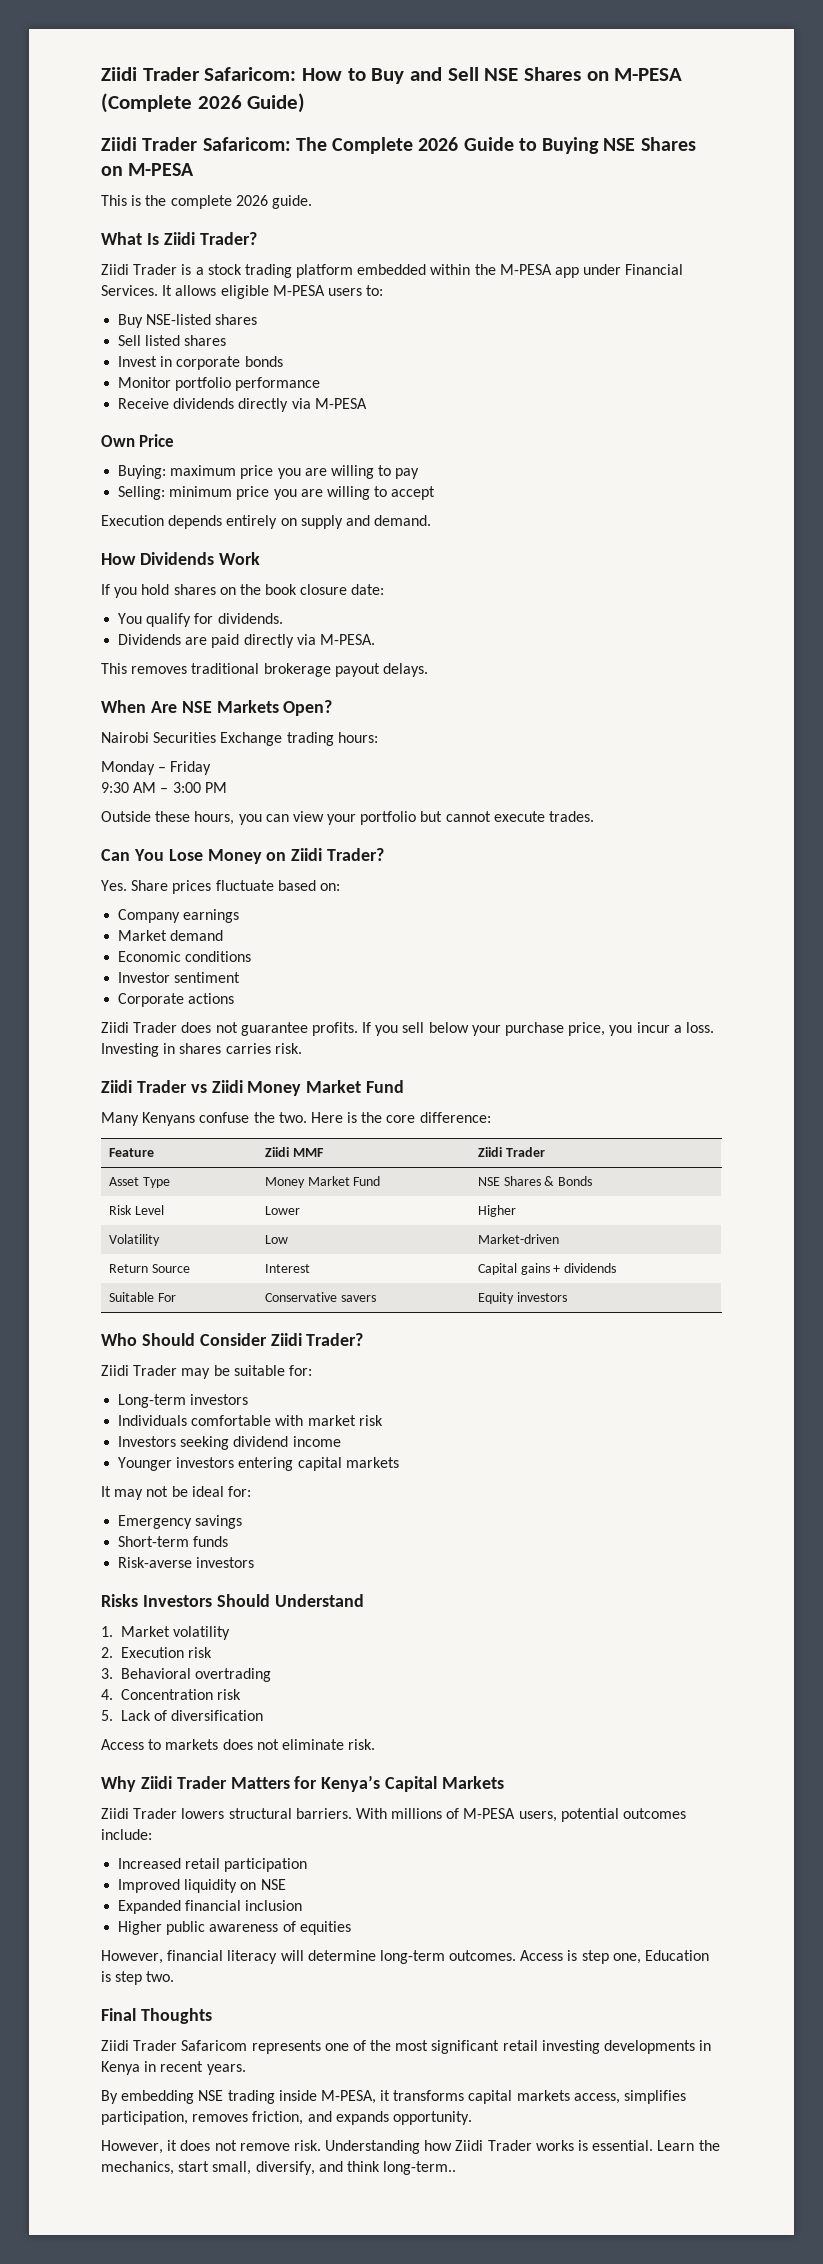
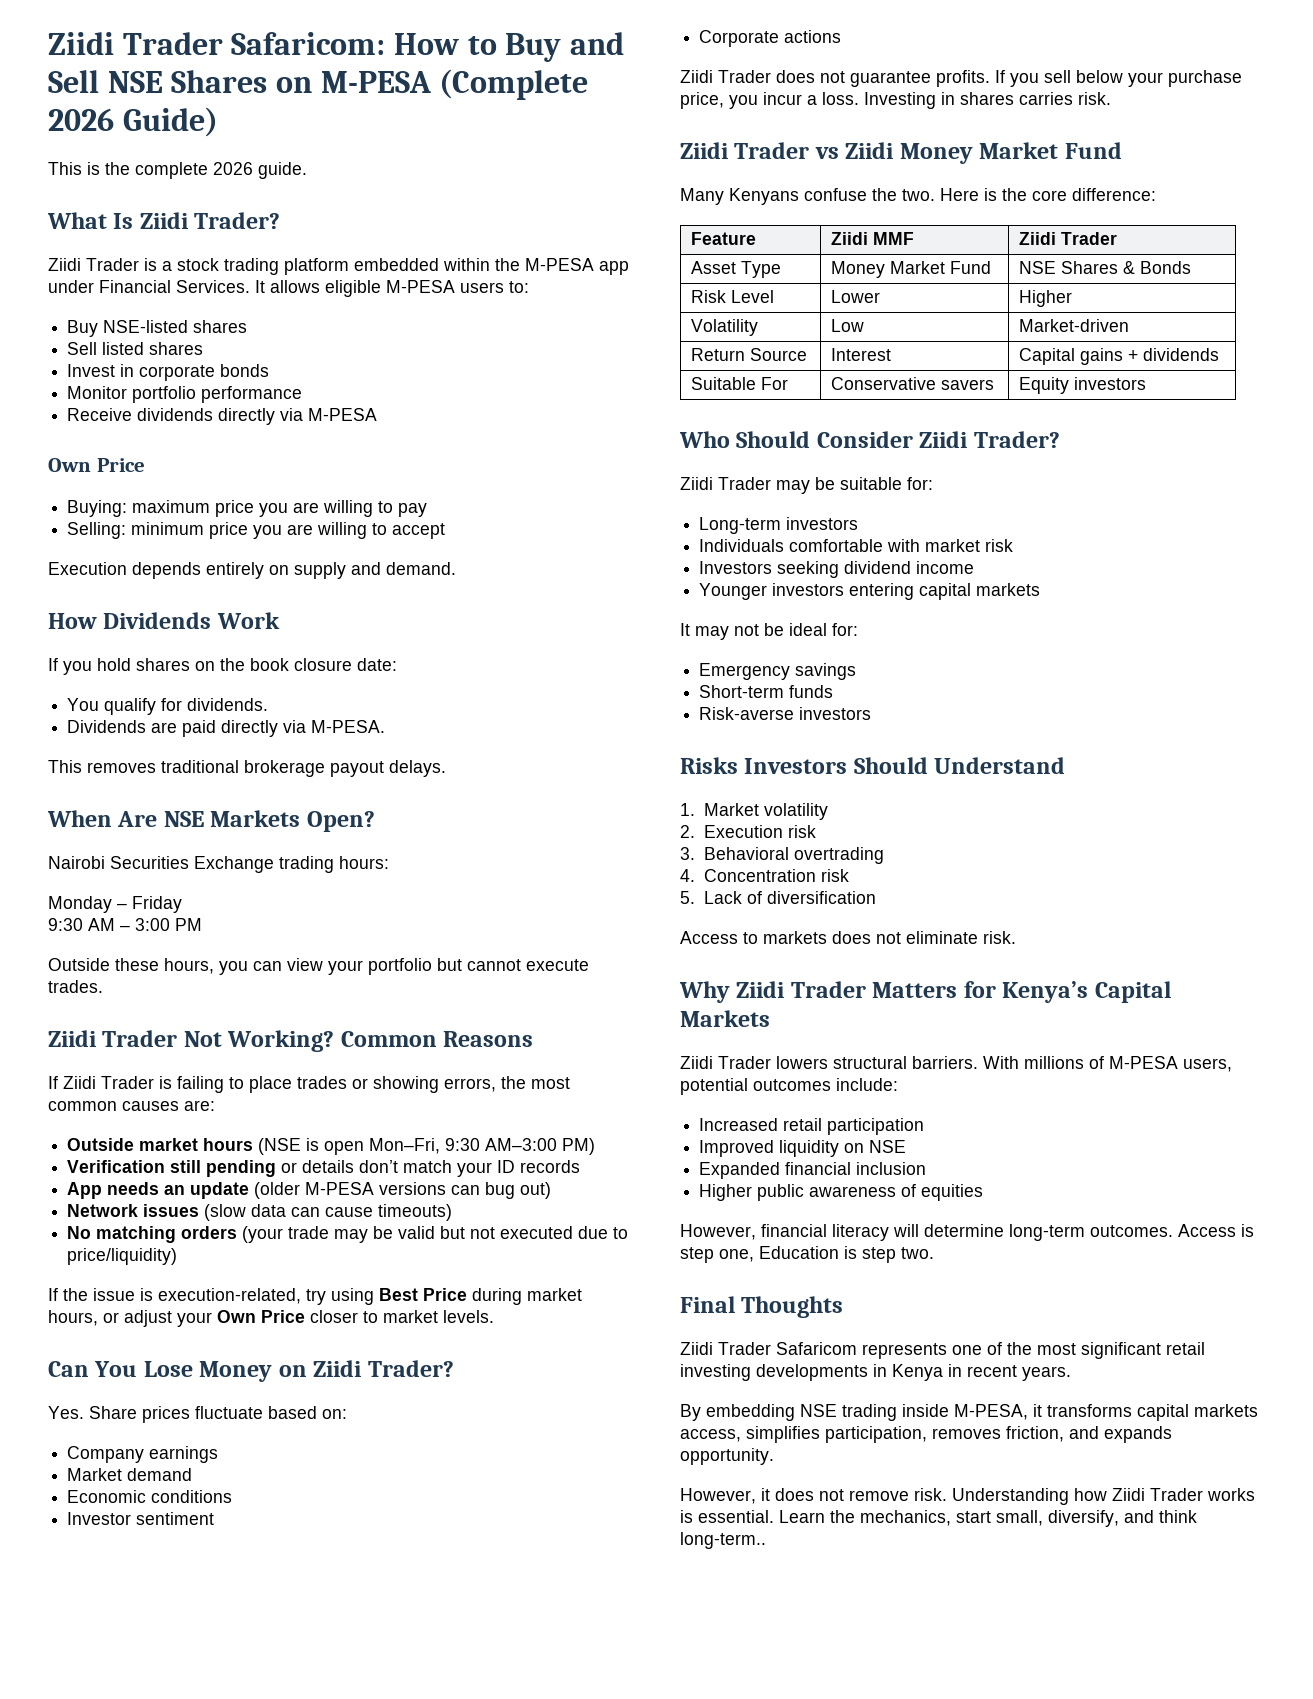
[101,137,696,154] [101,163,195,176] // Ziidi Trader Safaricom: The Complete 2026 Guide to Buying NSE Shares on M-PESA -> (218, 122) none
(595, 816) none -> [48,1030,534,1052] [48,1076,570,1093] [48,1100,215,1111] [67,1138,596,1155] [67,1160,581,1177] [67,1182,552,1199] [67,1204,453,1221] [67,1226,629,1243] [67,1248,178,1265] [48,1288,582,1305] [48,1310,494,1327] // Ziidi Trader Not Working? Common Reasons // If Ziidi Trader is failing to place trades or showing errors, the most common causes are: // Outside market hours (NSE is open Mon–Fri, 9:30 AM–3:00 PM) // Verification still pending or details don’t match your ID records // App needs an update (older M-PESA versions can bug out) // Network issues (slow data can cause timeouts) // No matching orders (your trade may be valid but not executed due to price/liquidity) // If the issue is execution-related, try using Best Price during market hours, or adjust your Own Price closer to market levels.

